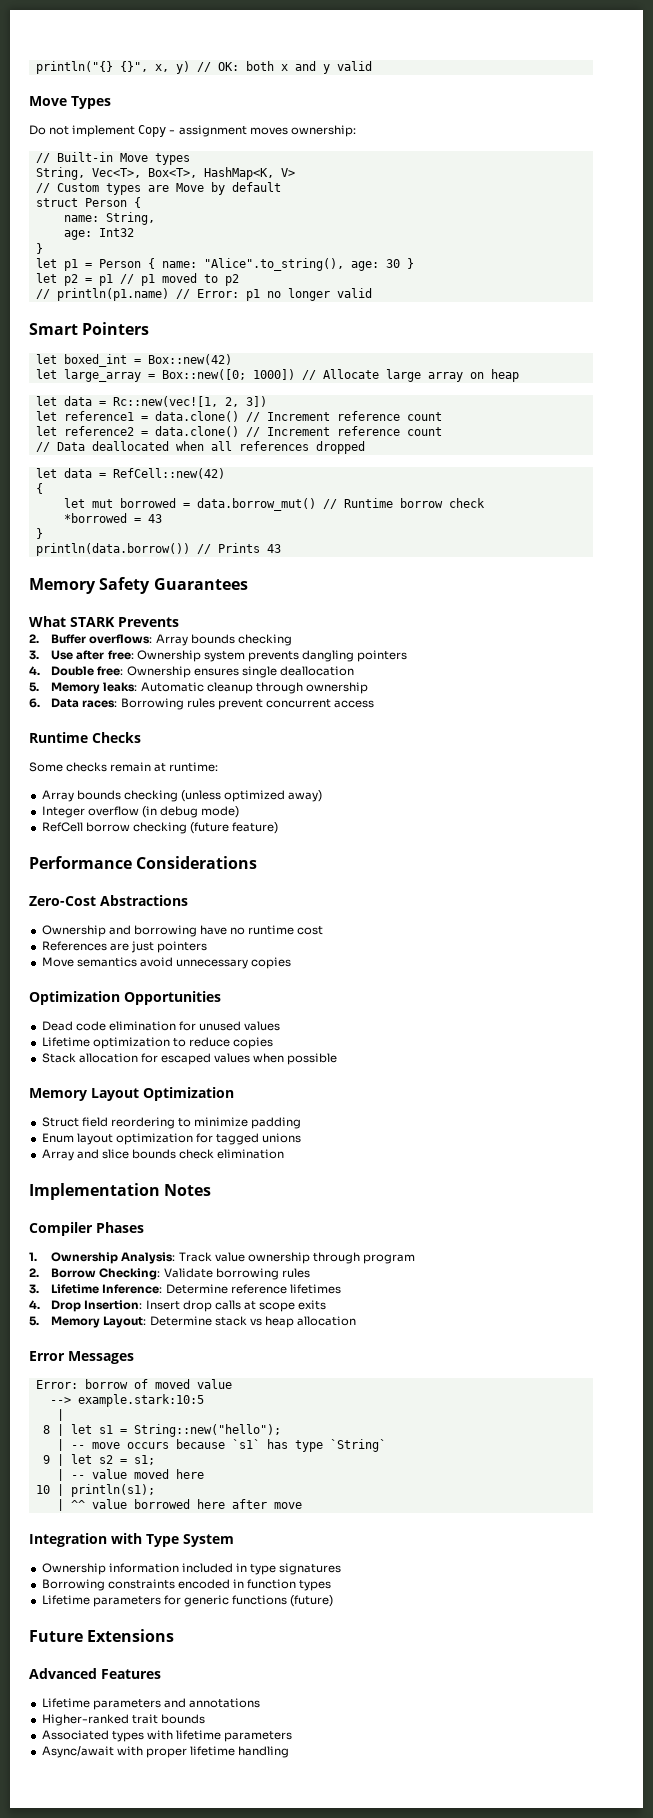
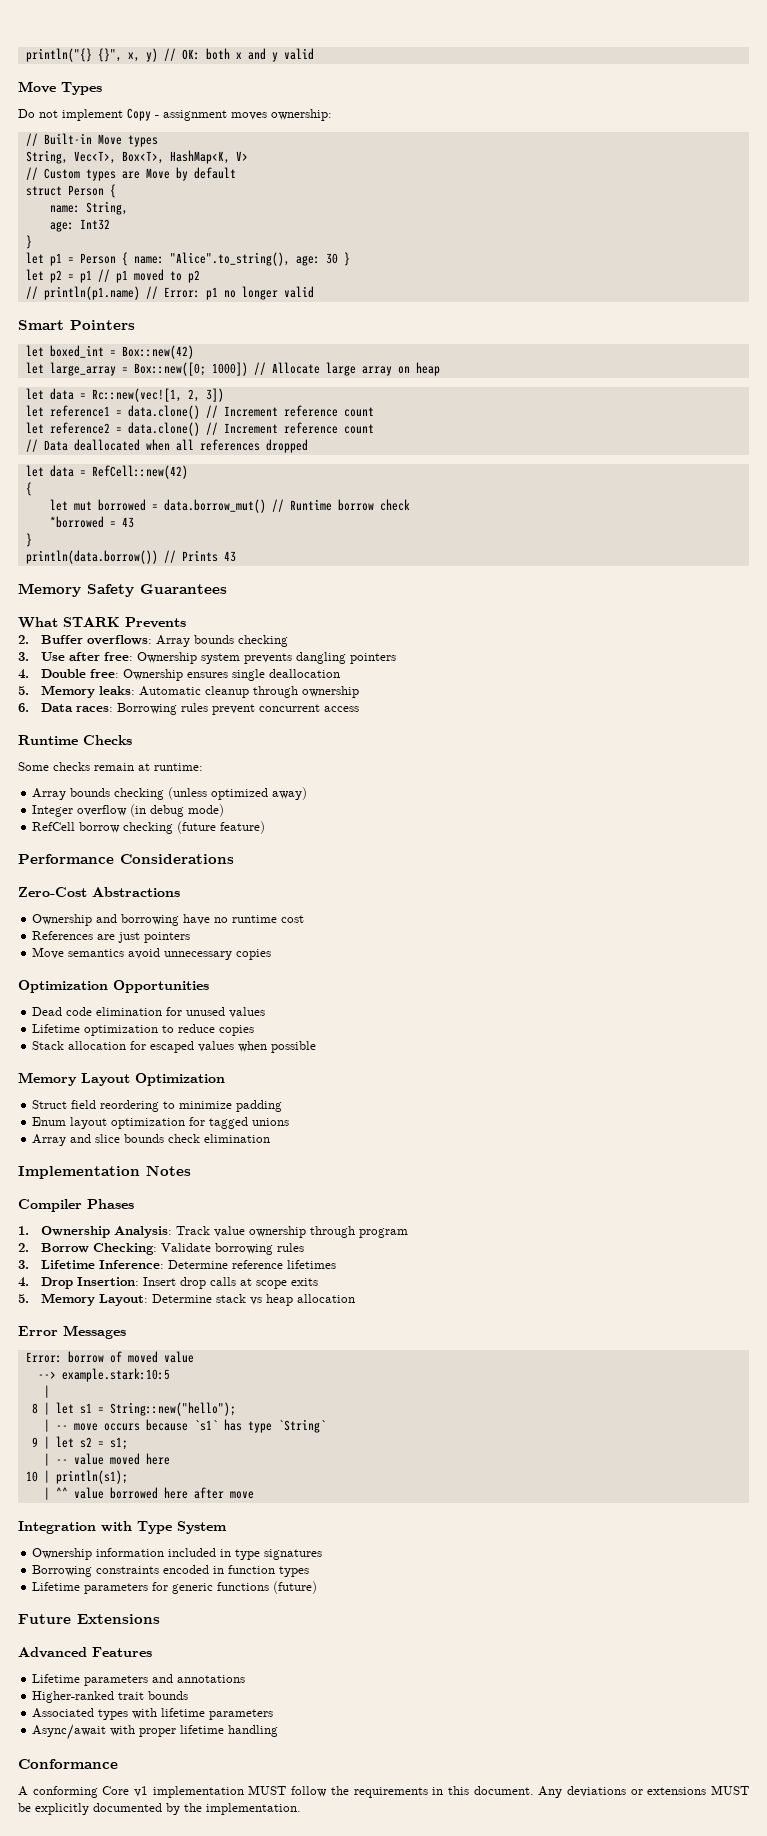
(290, 1752) none -> [18,1759,118,1769] [18,1785,749,1798] [18,1803,301,1815] // Conformance // A conforming Core v1 implementation MUST follow the requirements in this document. Any deviations or extensions MUST be explicitly documented by the implementation.

